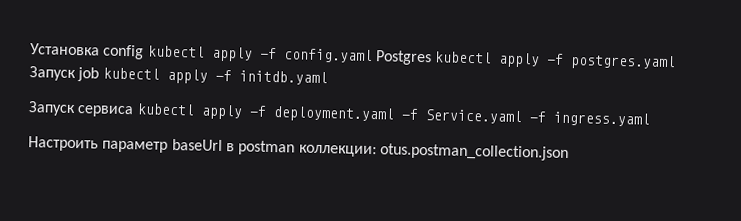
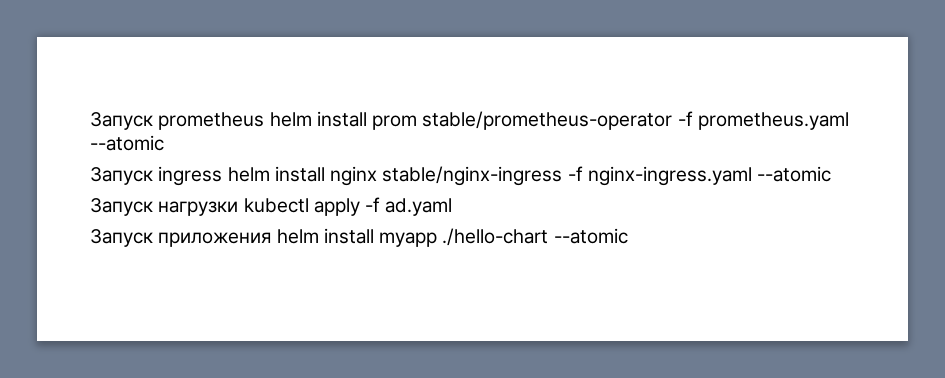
[30,43,677,71] [29,66,328,86] [28,101,650,127] [28,136,569,162] Установка config kubectl apply -f config.yaml Postgres kubectl apply -f postgres.yaml Запуск job kubectl apply -f initdb.yaml // Запуск сервиса kubectl apply -f deployment.yaml -f Service.yaml -f ingress.yaml // Настроить параметр baseUrl в postman коллекции: otus.postman_collection.json -> [90,111,849,130] [90,135,164,151] [90,166,832,186] [90,197,453,216] [90,228,628,247] Запуск prometheus helm install prom stable/prometheus-operator -f prometheus.yaml --atomic // Запуск ingress helm install nginx stable/nginx-ingress -f nginx-ingress.yaml --atomic // Запуск нагрузки kubectl apply -f ad.yaml // Запуск приложения helm install myapp ./hello-chart --atomic

